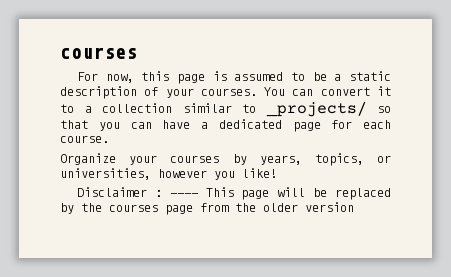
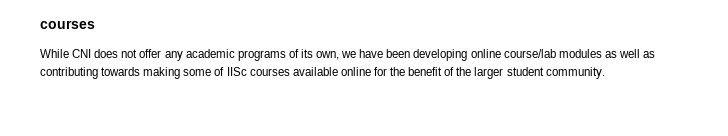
[76,71,391,84] [60,86,391,99] [60,101,391,117] [60,119,391,132] [60,135,109,143] [60,153,391,166] [60,168,277,180] [76,187,391,200] [60,202,354,215] For now, this page is assumed to be a static description of your courses. You can convert it to a collection similar to _projects/ so that you can have a dedicated page for each course. // Organize your courses by years, topics, or universities, however you like! // Disclaimer : ---- This page will be replaced by the courses page from the older version -> [40,49,656,61] [40,67,605,79] While CNI does not offer any academic programs of its own, we have been developing online course/lab modules as well as contributing towards making some of IISc courses available online for the benefit of the larger student community.

